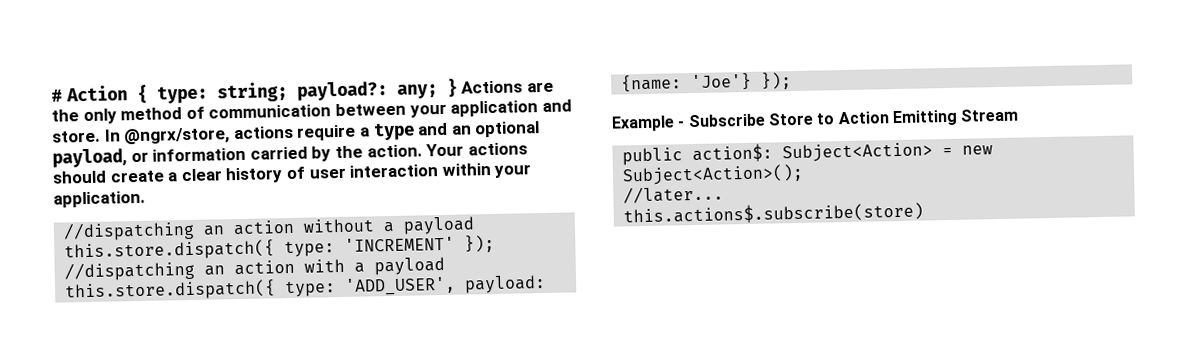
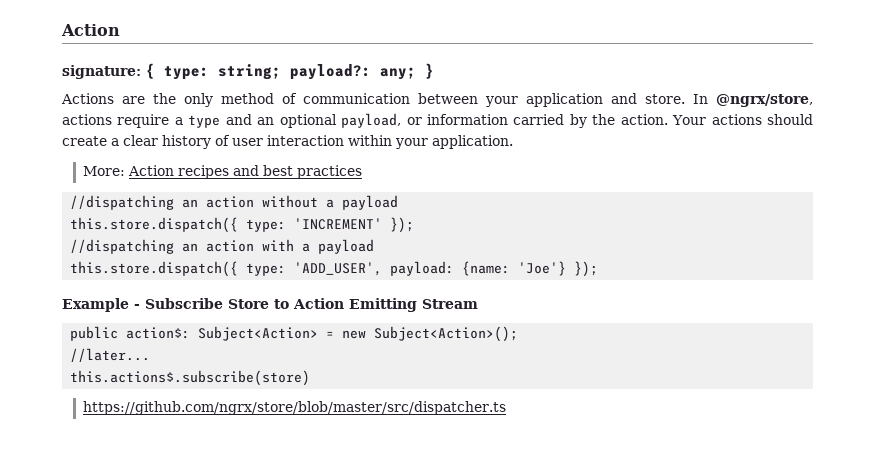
[51,85,128,102] # Action -> [61,24,120,36] [62,65,141,79] Action // signature:
(458, 87) none -> (434, 71) //
(146, 199) none -> [82,165,362,179] // More: Action recipes and best practices
(924, 213) none -> [82,401,506,415] // https://github.com/ngrx/store/blob/master/src/dispatcher.ts

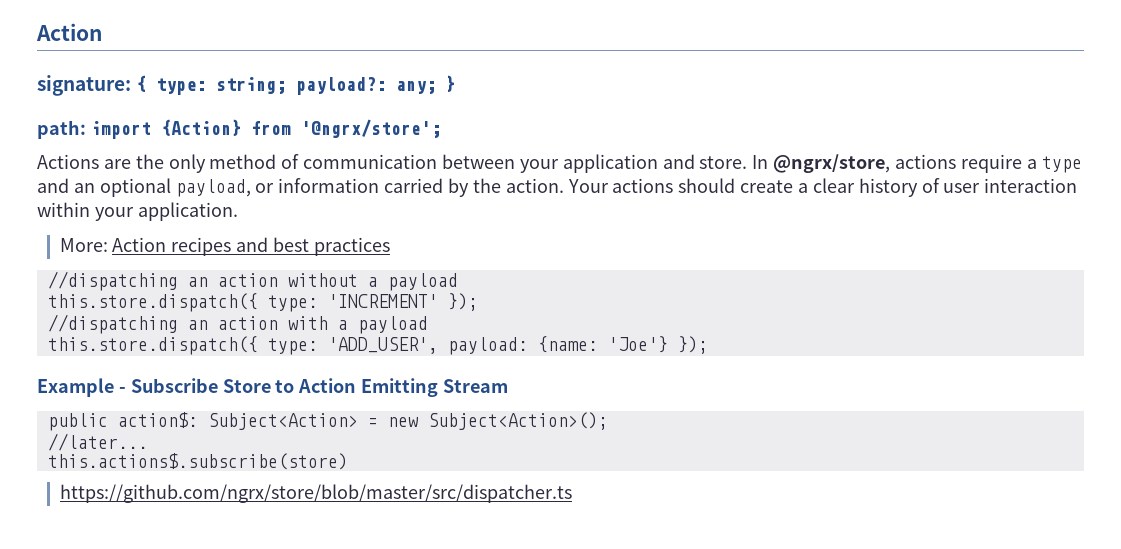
(434, 71) none -> [37,119,441,139] // path: import {Action} from '@ngrx/store';

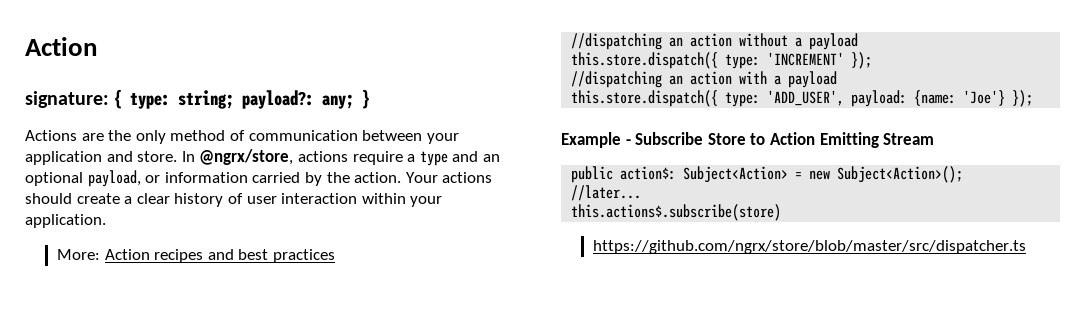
[37,119,441,139] // path: import {Action} from '@ngrx/store'; -> (371, 99) none

